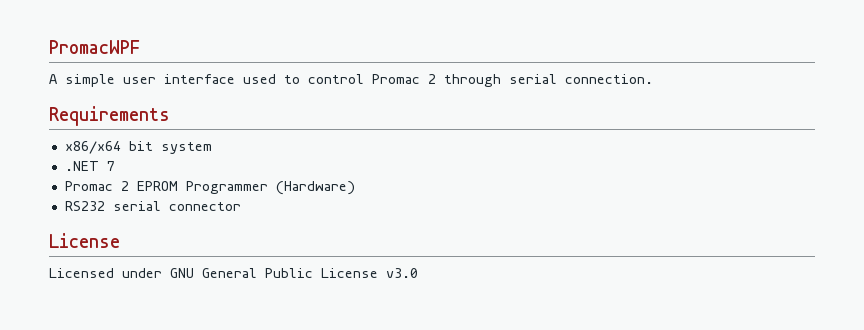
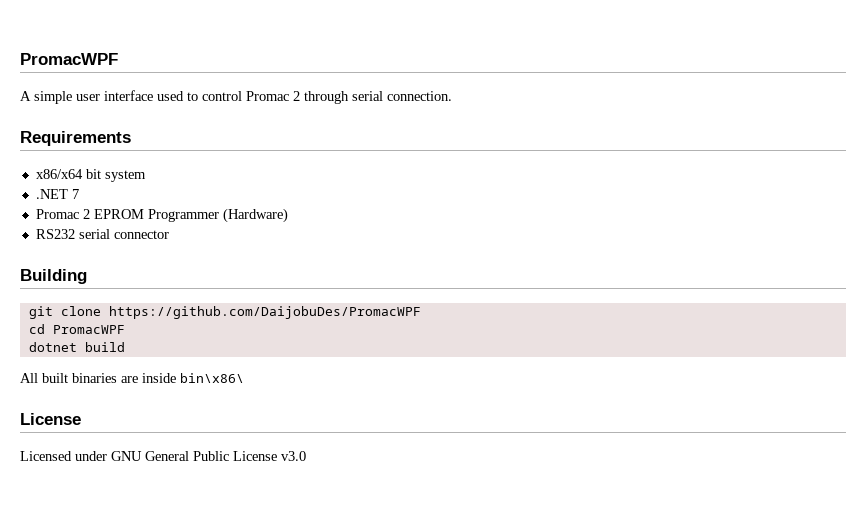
(241, 206) none -> [20,269,87,284] [28,306,421,319] [28,324,125,334] [28,342,125,352] [20,373,244,383] // Building // git clone https://github.com/DaijobuDes/PromacWPF // cd PromacWPF // dotnet build // All built binaries are inside bin\x86\

